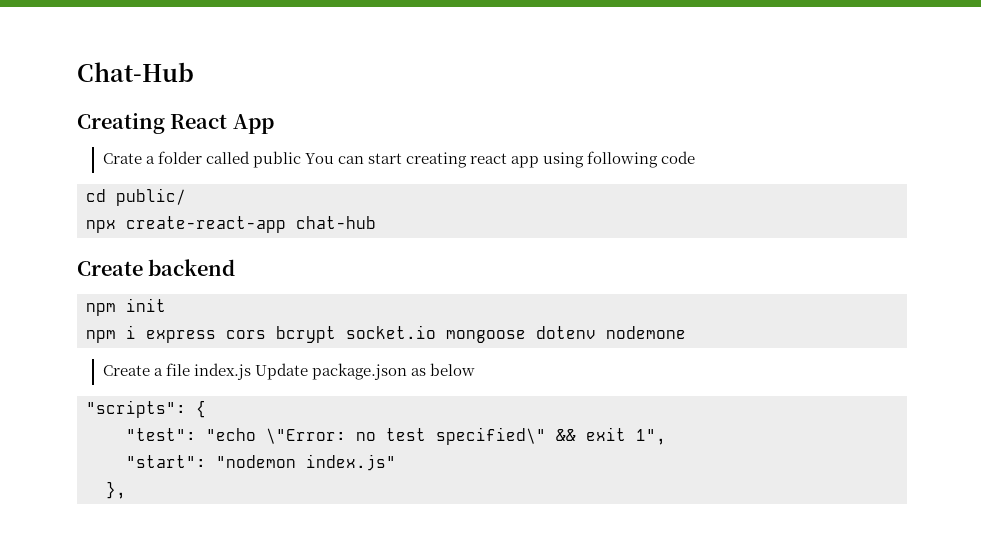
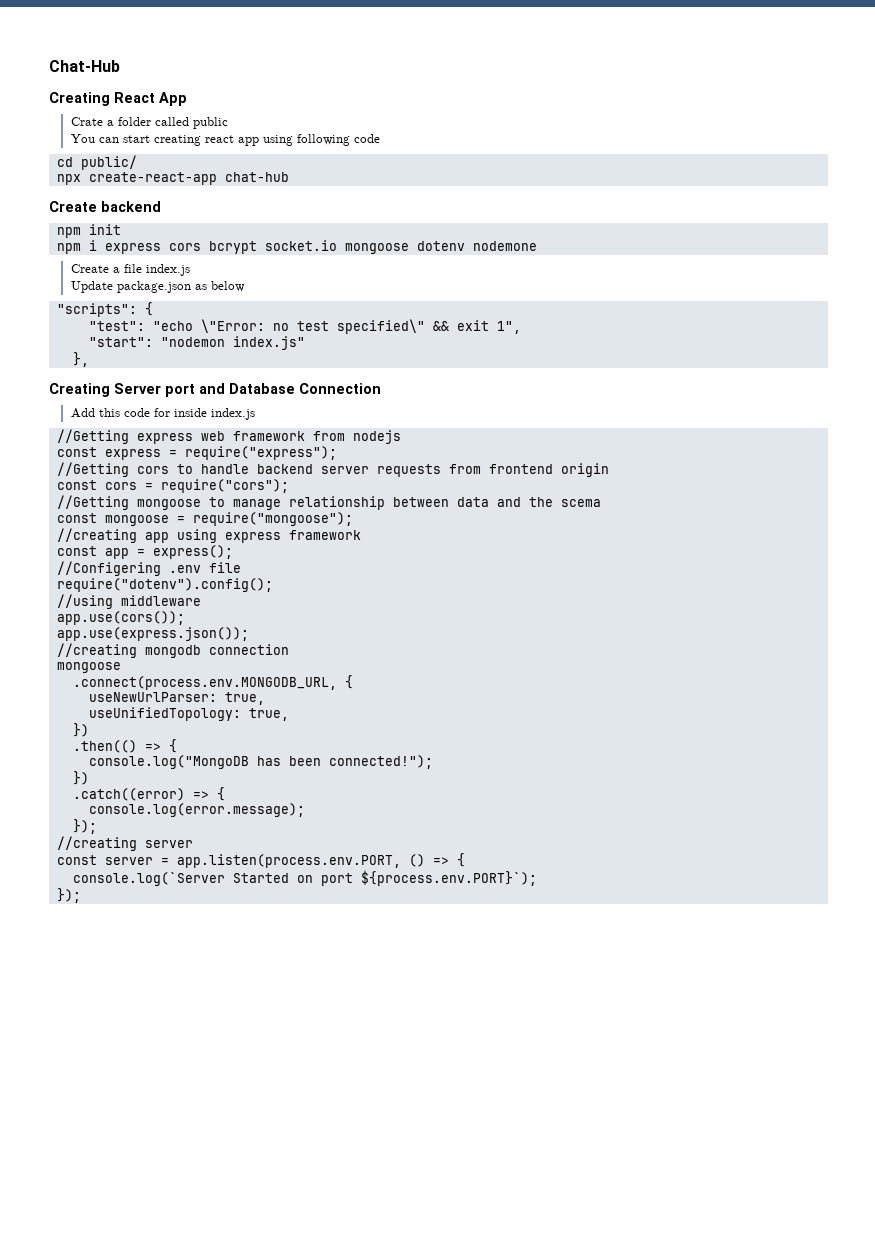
(301, 159) none -> (228, 123) //
(251, 371) none -> (190, 270) //
(126, 490) none -> [49,383,381,397] [70,408,255,420] [56,429,401,444] [56,446,337,460] [56,462,609,477] [56,479,289,493] [56,495,601,510] [56,512,353,526] [56,528,361,543] [56,545,233,559] [56,561,241,576] [56,578,273,592] [56,594,201,609] [56,611,185,625] [56,627,249,641] [56,643,289,658] [56,662,121,673] [72,675,353,690] [88,692,265,705] [88,707,289,721] [72,723,89,737] [72,739,177,753] [88,755,433,769] [72,771,89,785] [72,787,225,801] [88,803,305,817] [72,819,97,834] [56,836,193,851] [56,853,465,868] [72,870,537,886] [56,888,81,903] // Creating Server port and Database Connection // Add this code for inside index.js // //Getting express web framework from nodejs // const express = require("express"); // //Getting cors to handle backend server requests from frontend origin // const cors = require("cors"); // //Getting mongoose to manage relationship between data and the scema // const mongoose = require("mongoose"); // //creating app using express framework // const app = express(); // //Configering .env file // require("dotenv").config(); // //using middleware // app.use(cors()); // app.use(express.json()); // //creating mongodb connection // mongoose // .connect(process.env.MONGODB_URL, { // useNewUrlParser: true, // useUnifiedTopology: true, // }) // .then(() => { // console.log("MongoDB has been connected!"); // }) // .catch((error) => { // console.log(error.message); // }); // //creating server // const server = app.listen(process.env.PORT, () => { // console.log(`Server Started on port ${process.env.PORT}`); // });

